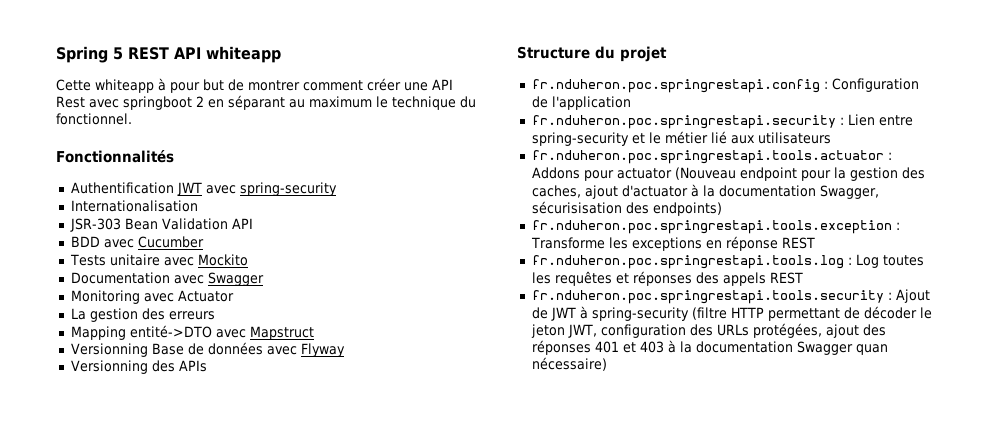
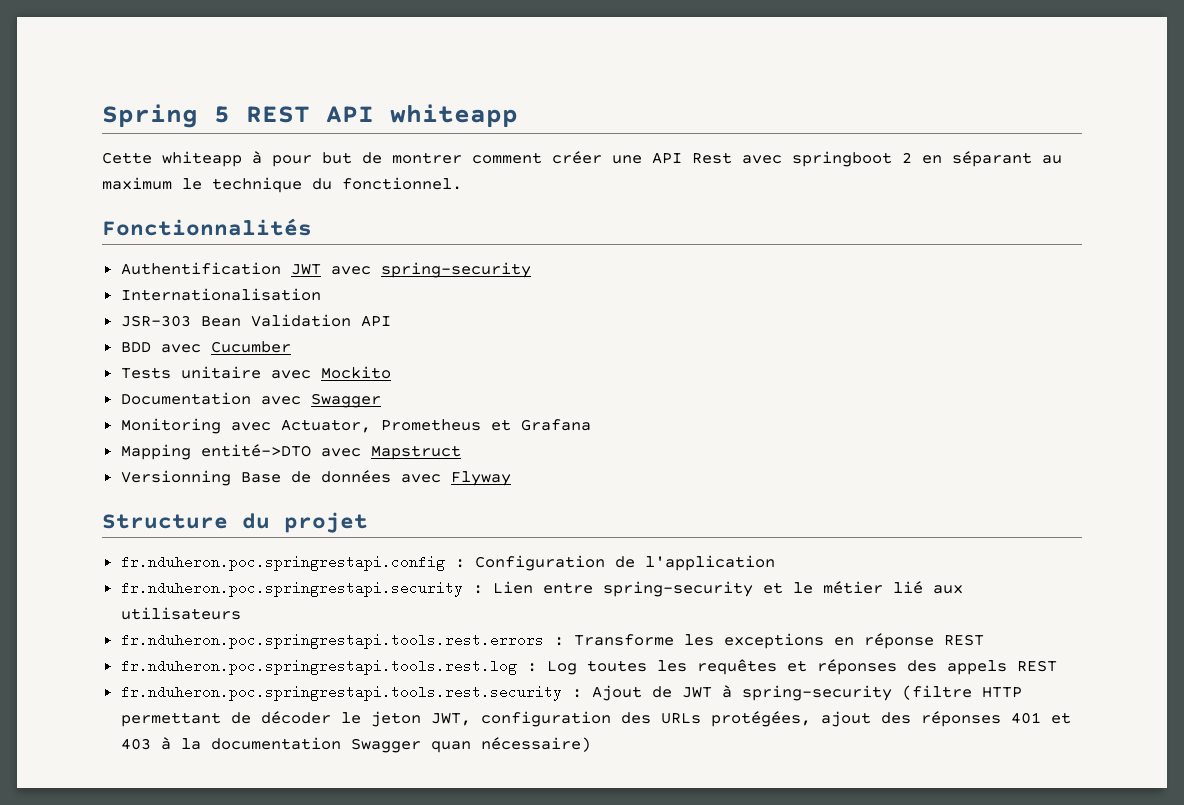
[177,290,234,302] [70,308,215,322] Actuator // La gestion des erreurs -> [280,419,591,433] Actuator, Prometheus et Grafana
[70,360,207,374] // Versionning des APIs -> (511, 478) none
[531,150,892,164] [531,167,925,181] [531,184,879,199] [531,201,722,216] [531,220,892,234] fr.nduheron.poc.springrestapi.tools.actuator : Addons pour actuator (Nouveau endpoint pour la gestion des caches, ajout d'actuator à la documentation Swagger, sécurisisation des endpoints) // fr.nduheron.poc.springrestapi.tools.exception -> [120,633,544,649] fr.nduheron.poc.springrestapi.tools.rest.errors
[531,255,844,269] fr.nduheron.poc.springrestapi.tools.log -> [120,659,517,675] fr.nduheron.poc.springrestapi.tools.rest.log
[531,290,884,304] fr.nduheron.poc.springrestapi.tools.security -> [120,685,562,701] fr.nduheron.poc.springrestapi.tools.rest.security

